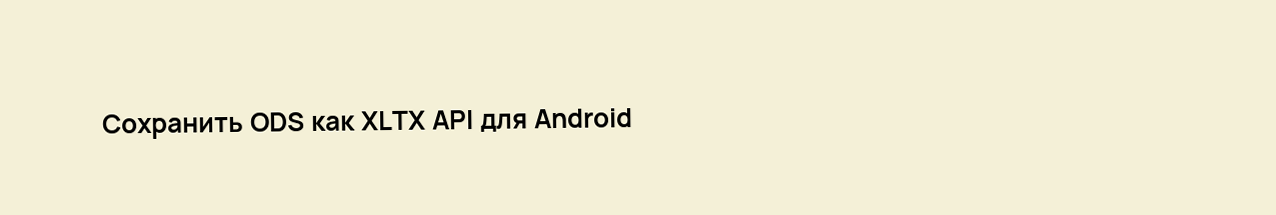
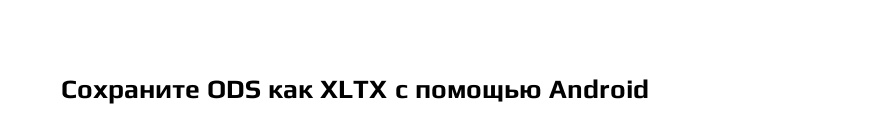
[102,112,244,140] Сохранить -> [61,80,200,104] Сохраните
[432,110,529,132] API для -> [394,84,542,102] с помощью

